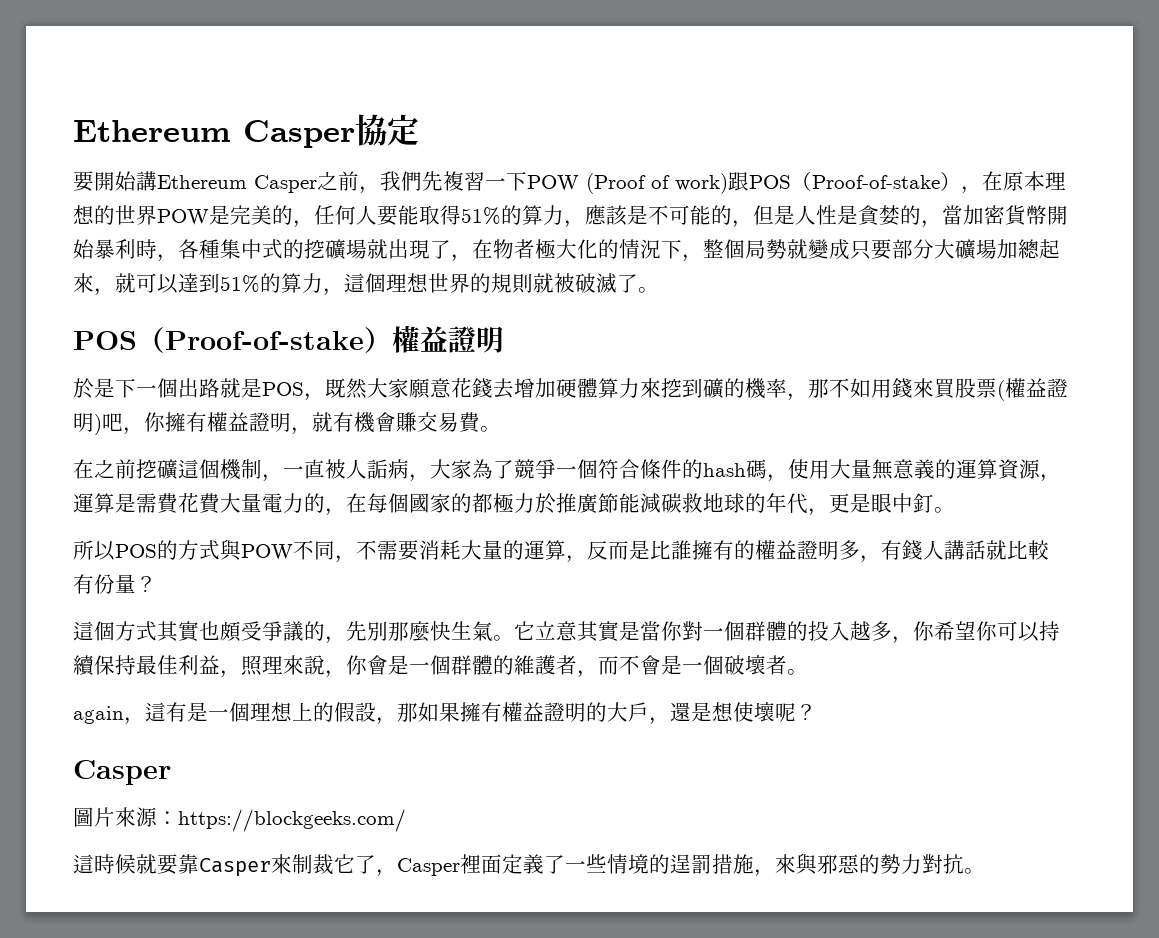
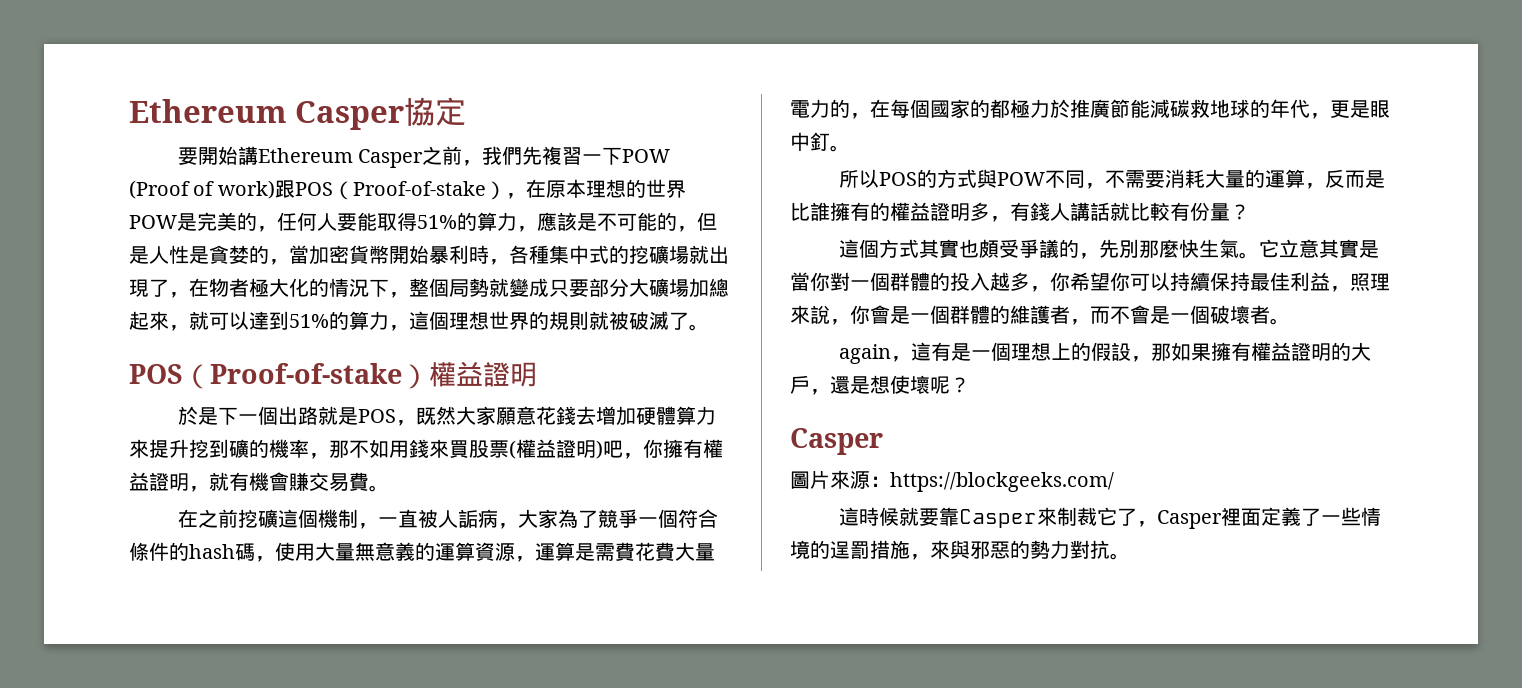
(661, 388) none -> [149,439,189,458] 提升

